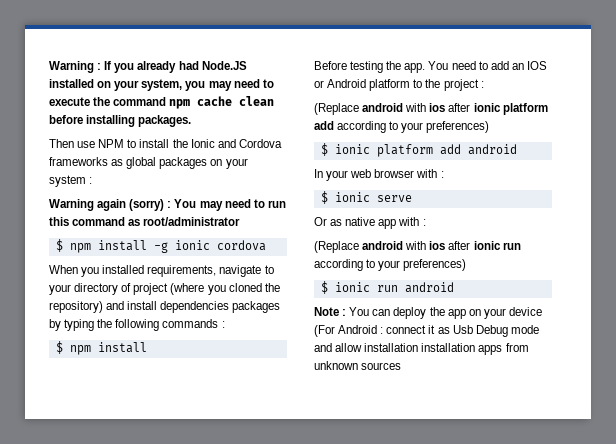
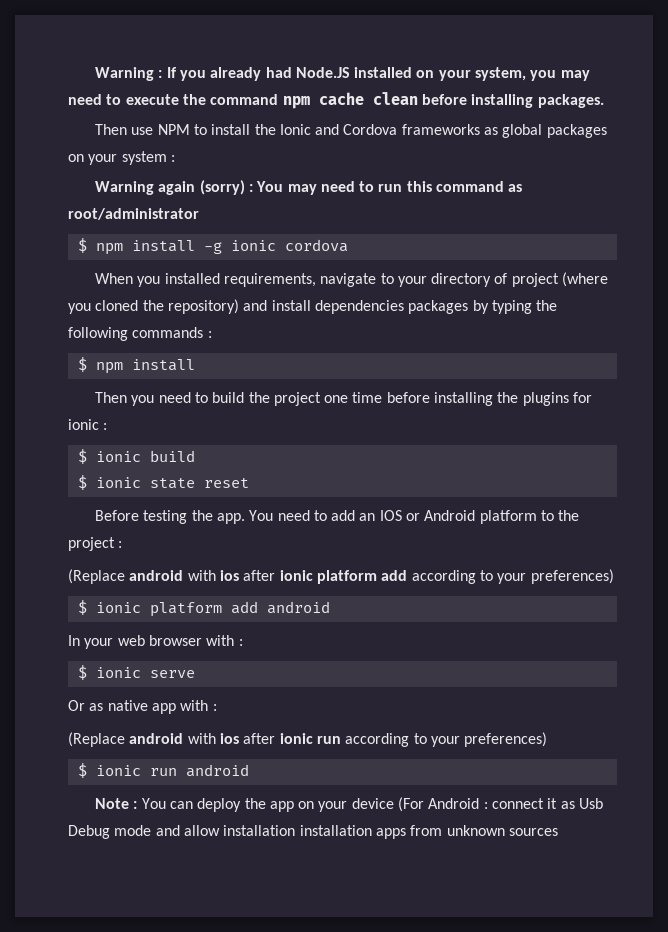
(147, 347) none -> [94,392,593,406] [68,419,108,430] [77,449,195,464] [77,475,249,490] // Then you need to build the project one time before installing the plugins for ionic : // $ ionic build // $ ionic state reset

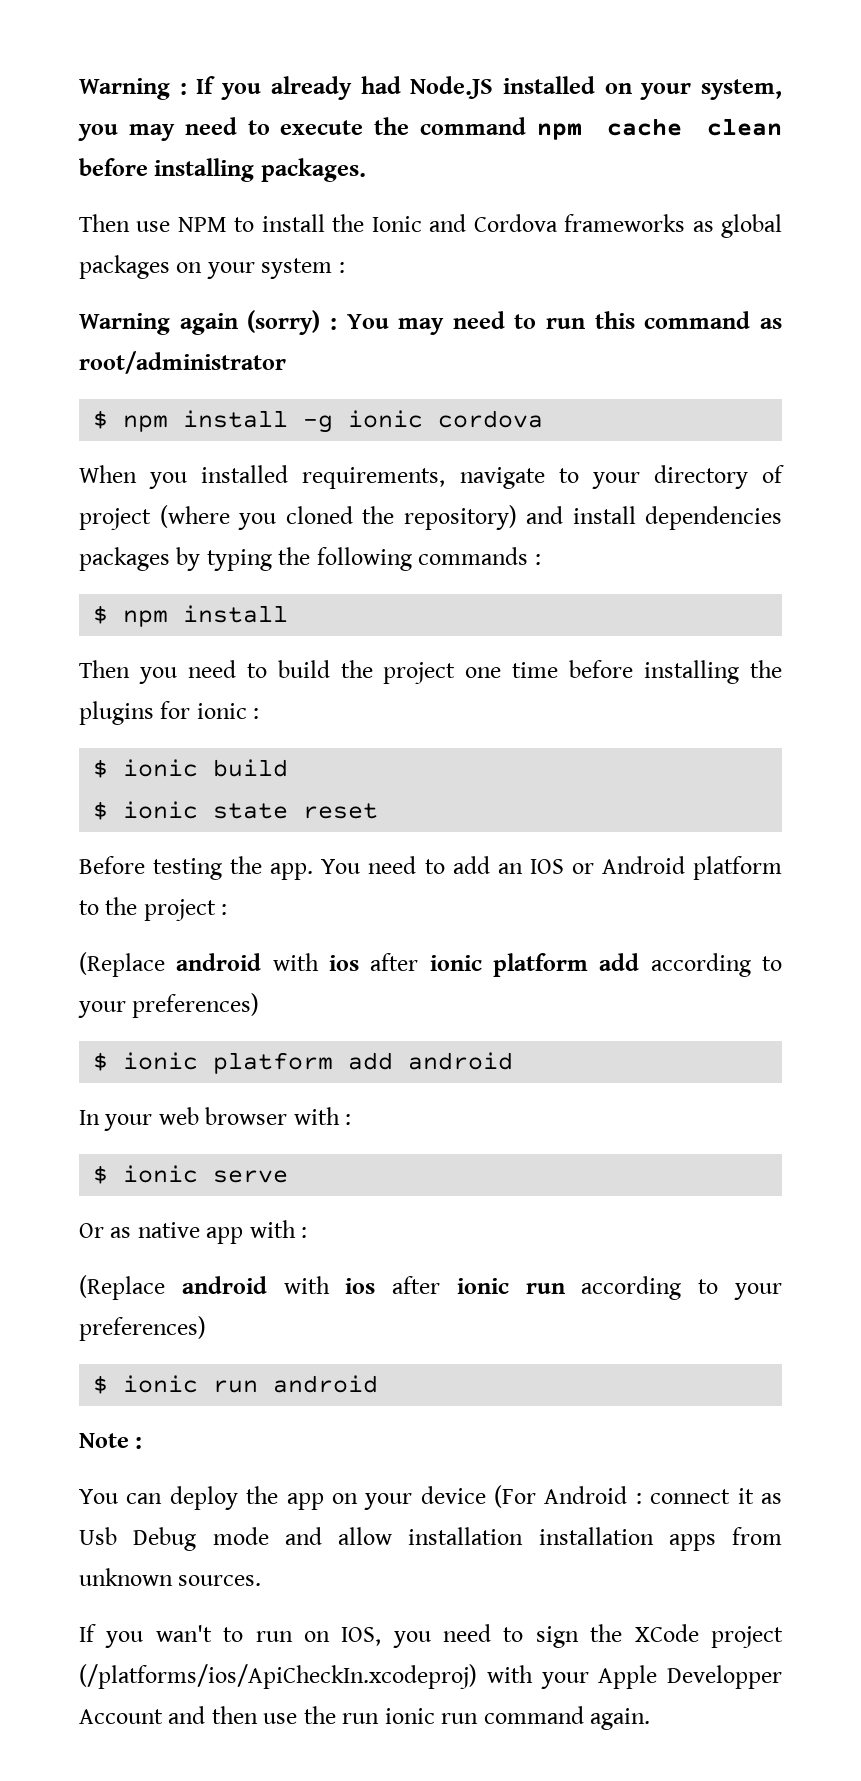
(138, 805) none -> (143, 1442) //
[508,828,558,836] sources -> [178,1575,262,1586] [79,1624,783,1648] [79,1664,782,1689] [79,1706,651,1730] sources. // If you wan't to run on IOS, you need to sign the XCode project (/platforms/ios/ApiCheckIn.xcodeproj) with your Apple Developper Account and then use the run ionic run command again.

